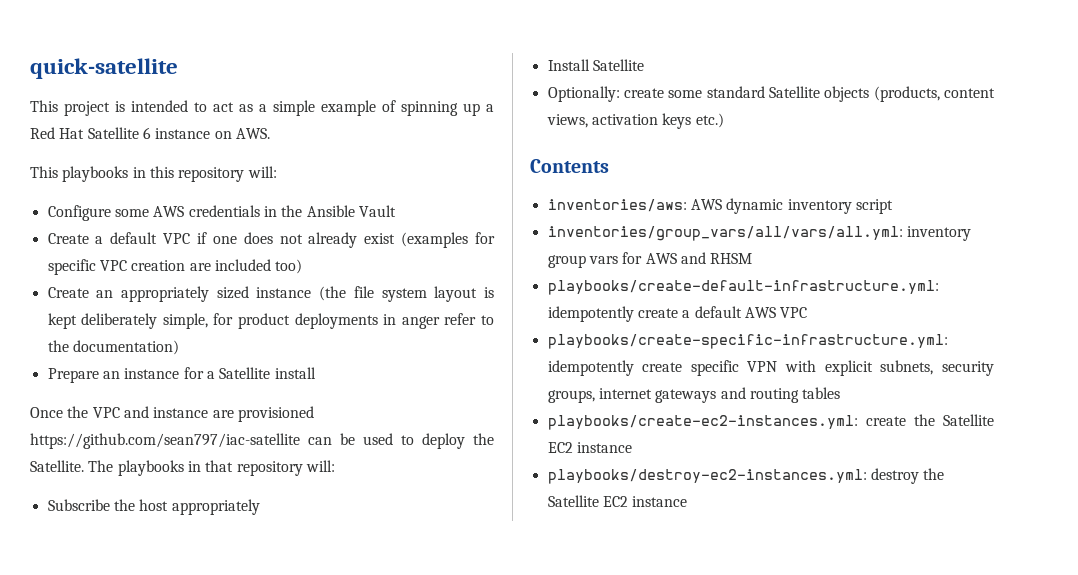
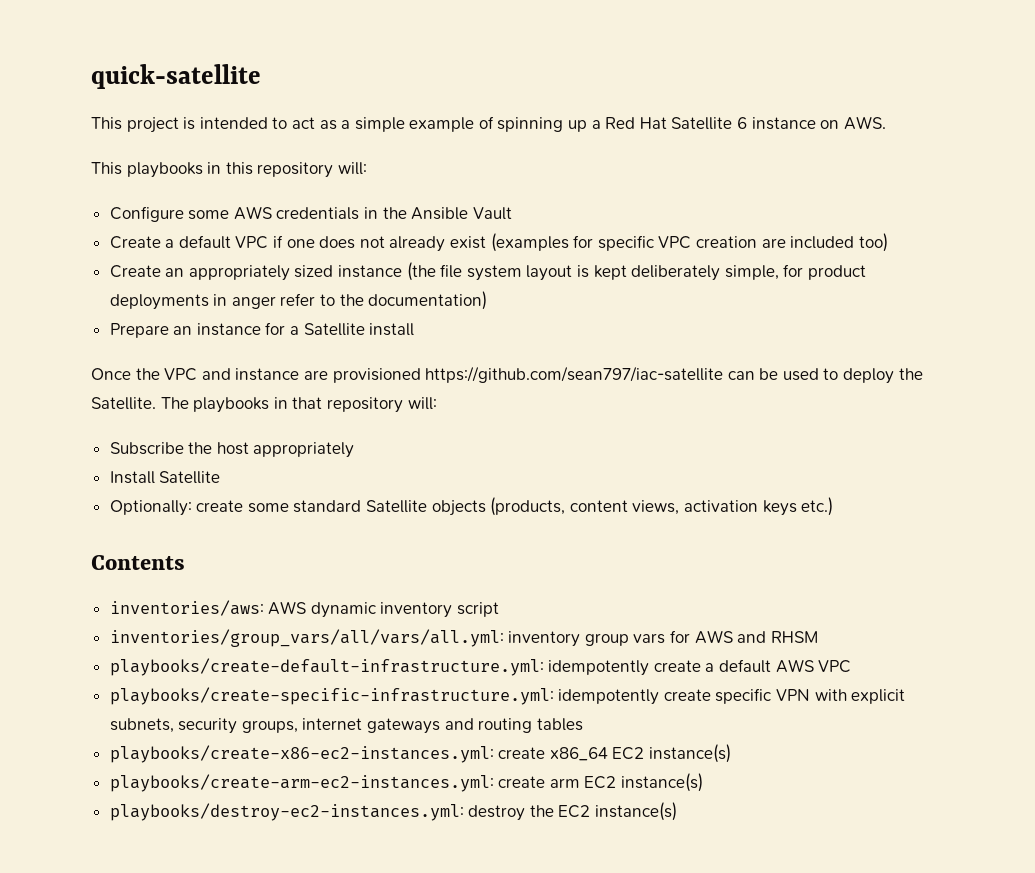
[547,414,994,430] [547,442,632,453] playbooks/create-ec2-instances.yml: create the Satellite EC2 instance -> [109,744,732,763] [109,773,704,792] playbooks/create-x86-ec2-instances.yml: create x86_64 EC2 instance(s) // playbooks/create-arm-ec2-instances.yml: create arm EC2 instance(s)
[547,495,688,507] Satellite EC2 instance -> [558,802,678,821] EC2 instance(s)

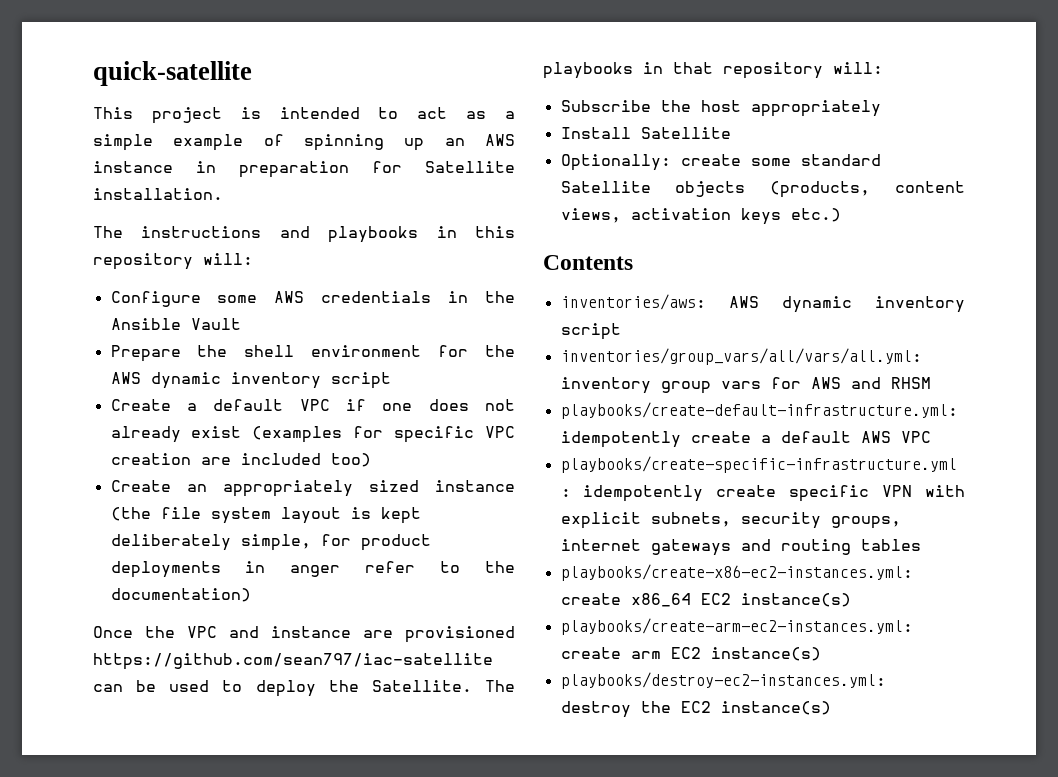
[591,116,886,130] [91,162,122,175] a Red Hat Satellite 6 instance on AWS. // This -> [444,134,515,146] [93,161,515,178] [93,188,223,200] [93,226,310,238] an AWS instance in preparation for Satellite installation. // The instructions and
(512, 213) none -> [110,345,515,362] [110,372,391,389] // Prepare the shell environment for the AWS dynamic inventory script
[109,322,415,338] // Prepare an instance for a Satellite install -> (251, 595) none

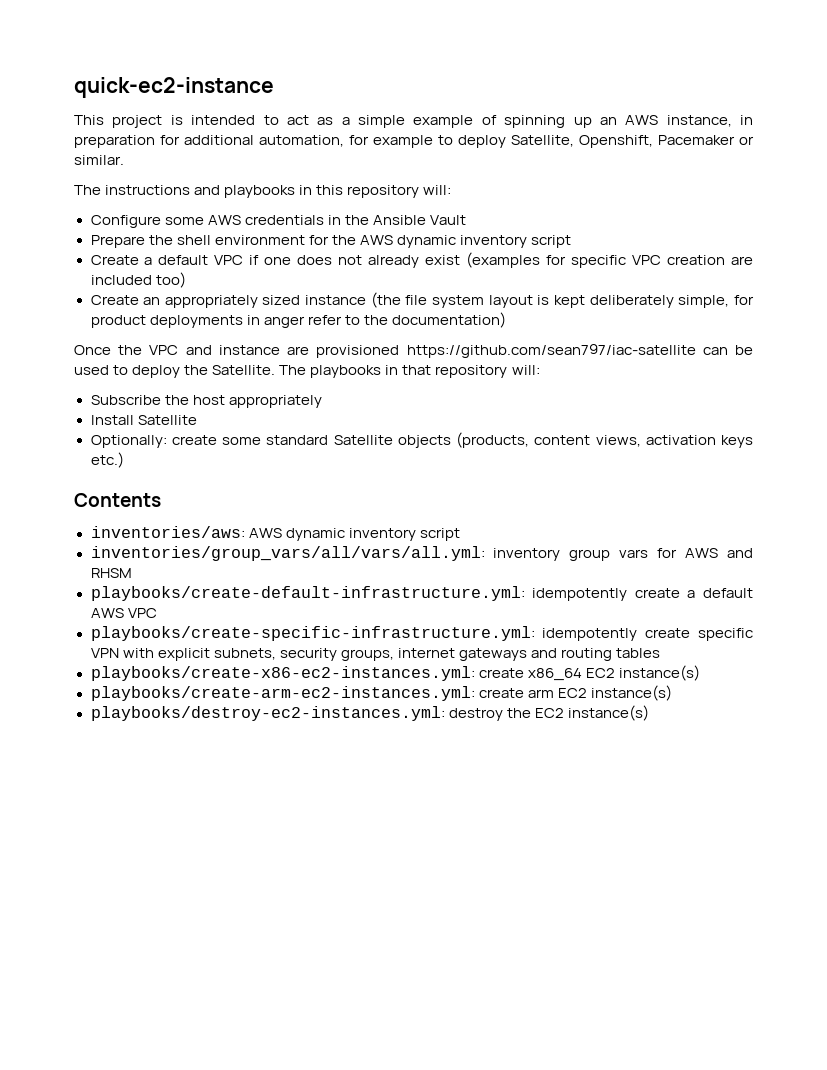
[93,61,252,86] quick-satellite -> [74,77,274,98] quick-ec2-instance
[93,161,173,173] instance -> [666,115,732,127] instance,
[425,161,515,173] [93,188,223,200] Satellite installation. -> [184,135,754,148] [74,155,124,165] additional automation, for example to deploy Satellite, Openshift, Pacemaker or similar.

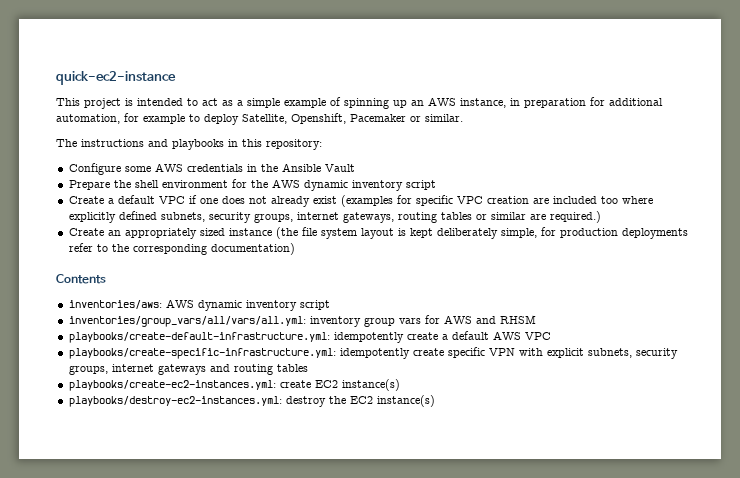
[347,185,452,198] repository will: -> [266,139,322,150] repository:
[155,272,186,288] too) -> [600,196,653,204] [68,211,601,223] too where explicitly defined subnets, security groups, internet gateways, routing tables or similar are required.)
[90,315,305,328] product deployments in anger -> [559,228,688,239] production deployments
(388, 320) none -> [132,244,207,255] corresponding
[74,344,753,358] [74,365,540,378] [90,395,322,408] [90,415,197,425] [90,432,753,448] [90,452,124,468] // Once the VPC and instance are provisioned https://github.com/sean797/iac-satellite can be used to deploy the Satellite. The playbooks in that repository will: // Subscribe the host appropriately // Install Satellite // Optionally: create some standard Satellite objects (products, content views, activation keys etc.) -> (295, 249) none
[90,665,700,681] [90,686,554,701] playbooks/create-x86-ec2-instances.yml: create x86_64 EC2 instance(s) // playbooks/create-arm-ec2-instances.yml: create arm -> [68,380,311,391] playbooks/create-ec2-instances.yml: create

